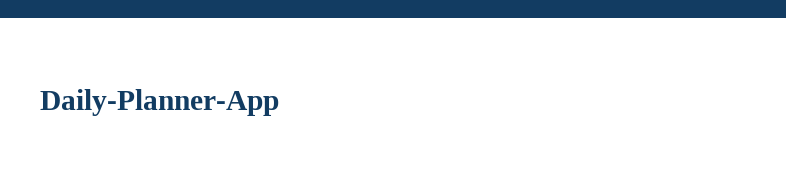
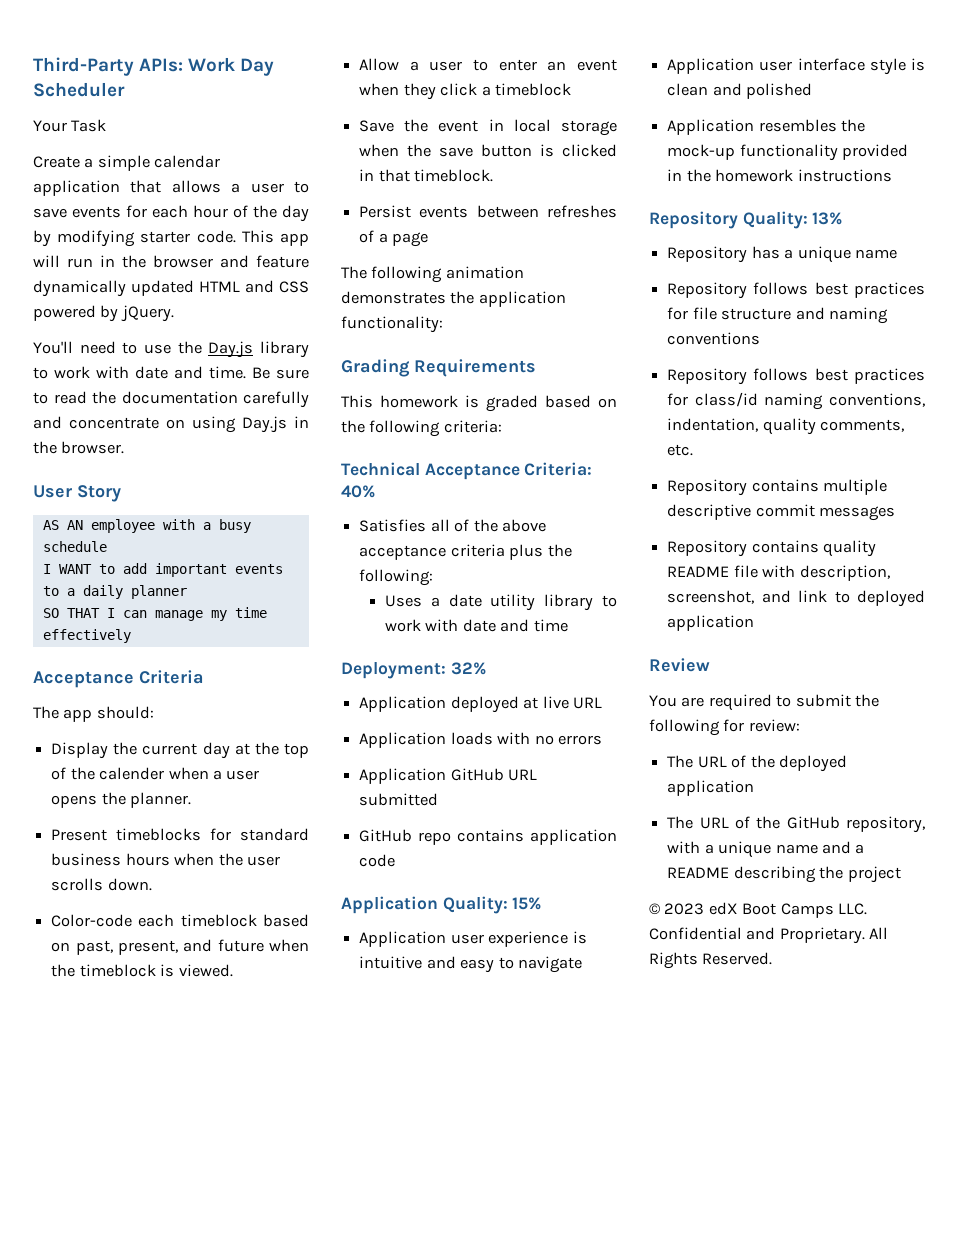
[40,89,279,116] Daily-Planner-App -> [33,57,275,76] [33,82,125,97] [33,119,107,132] [33,155,221,171] [33,180,309,196] [33,205,309,222] [33,230,310,247] [33,255,309,268] [33,280,309,297] [33,305,174,322] [33,341,309,358] [33,366,309,379] [33,391,309,408] [33,416,309,433] [33,441,125,454] [33,485,121,502] [42,519,251,533] [42,541,107,552] [42,563,283,577] [42,585,187,599] [42,607,267,621] [42,629,131,643] [33,670,204,688] [33,706,154,722] [51,742,310,759] [51,767,260,780] [51,792,192,808] [51,828,310,841] [51,853,280,866] [51,878,152,891] [51,914,309,927] [51,939,309,955] [51,964,233,977] [359,58,618,71] [359,83,571,100] [359,119,618,136] [359,144,617,157] [359,169,494,182] [359,205,617,218] [359,230,429,247] [341,266,524,283] [341,291,566,307] [341,316,443,333] [341,359,536,377] [341,395,617,412] [341,420,502,437] [341,462,593,480] [341,485,375,498] [359,519,546,532] [359,544,572,560] [359,569,434,586] [384,594,617,611] [384,619,568,632] [341,662,486,679] [359,696,602,713] [359,732,602,748] [359,768,538,784] [359,793,439,806] [359,829,617,845] [359,854,396,867] [341,896,542,914] [359,931,587,947] [359,956,582,973] [667,58,925,75] [667,83,813,99] [667,119,866,135] [667,144,909,161] [667,169,892,182] [649,211,843,229] [667,246,897,263] [667,282,925,299] [667,307,888,324] [667,332,761,345] [667,368,925,385] [667,392,925,410] [667,418,905,435] [667,444,694,456] [667,479,888,496] [667,504,896,521] [667,540,877,557] [667,565,890,581] [667,590,925,607] [667,615,755,631] [649,658,710,672] [649,694,880,711] [649,719,800,736] [667,755,847,772] [667,780,755,796] [667,816,925,833] [667,841,865,858] [667,866,901,883] [649,902,868,918] [649,927,889,944] [649,952,773,969] Third-Party APIs: Work Day Scheduler // Your Task // Create a simple calendar application that allows a user to save events for each hour of the day by modifying starter code. This app will run in the browser and feature dynamically updated HTML and CSS powered by jQuery. // You'll need to use the Day.js library to work with date and time. Be sure to read the documentation carefully and concentrate on using Day.js in the browser. // User Story // AS AN employee with a busy schedule // I WANT to add important events to a daily planner // SO THAT I can manage my time effectively // Acceptance Criteria // The app should: // Display the current day at the top of the calender when a user opens the planner. // Present timeblocks for standard business hours when the user scrolls down. // Color-code each timeblock based on past, present, and future when the timeblock is viewed. // Allow a user to enter an event when they click a timeblock // Save the event in local storage when the save button is clicked in that timeblock. // Persist events between refreshes of a page // The following animation demonstrates the application functionality: // Grading Requirements // This homework is graded based on the following criteria: // Technical Acceptance Criteria: 40% // Satisfies all of the above acceptance criteria plus the following: // Uses a date utility library to work with date and time // Deployment: 32% // Application deployed at live URL // Application loads with no errors // Application GitHub URL submitted // GitHub repo contains application code // Application Quality: 15% // Application user experience is intuitive and easy to navigate // Application user interface style is clean and polished // Application resembles the mock-up functionality provided in the homework instructions // Repository Quality: 13% // Repository has a unique name // Repository follows best practices for file structure and naming conventions // Repository follows best practices for class/id naming conventions, indentation, quality comments, etc. // Repository contains multiple descriptive commit messages // Repository contains quality README file with description, screenshot, and link to deployed application // Review // You are required to submit the following for review: // The URL of the deployed application // The URL of the GitHub repository, with a unique name and a README describing the project // © 2023 edX Boot Camps LLC. Confidential and Proprietary. All Rights Reserved.

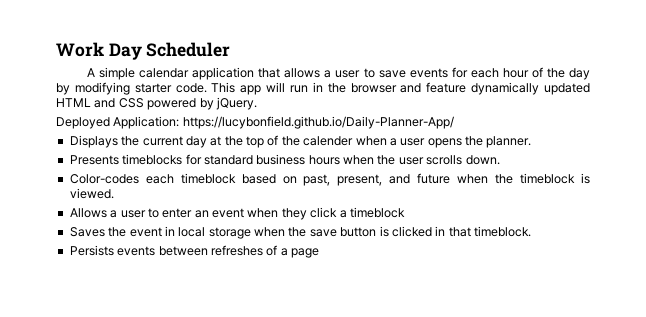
[33,57,184,76] Third-Party APIs: -> (56, 49) none
[33,119,107,132] [33,156,94,168] Your Task // Create a -> [87,68,96,77] A
[33,341,309,358] [33,366,309,379] [33,391,309,408] [33,416,309,433] [33,441,125,454] [33,485,121,502] [42,519,251,533] [42,541,107,552] [42,563,283,577] [42,585,187,599] [42,607,267,621] [42,629,131,643] [33,670,204,688] [33,706,154,722] [51,742,109,759] You'll need to use the Day.js library to work with date and time. Be sure to read the documentation carefully and concentrate on using Day.js in the browser. // User Story // AS AN employee with a busy schedule // I WANT to add important events to a daily planner // SO THAT I can manage my time effectively // Acceptance Criteria // The app should: // Display -> [56,116,454,129] [69,135,118,148] Deployed Application: https://lucybonfield.github.io/Daily-Planner-App/ // Displays
[51,829,108,841] Present -> [69,155,119,165] Presents
[51,914,133,927] Color-code -> [69,174,139,184] Color-codes
[359,58,400,71] Allow -> [69,208,107,218] Allows
[359,120,395,132] Save -> [69,227,105,237] Saves
[359,205,412,218] Persist -> [69,245,114,256] Persists
[341,266,524,283] [341,291,566,307] [341,316,443,333] [341,359,536,377] [341,395,617,412] [341,420,502,437] [341,462,593,480] [341,485,375,498] [359,519,546,532] [359,544,572,560] [359,569,434,586] [384,594,617,611] [384,619,568,632] [341,662,486,679] [359,696,602,713] [359,732,602,748] [359,768,538,784] [359,793,439,806] [359,829,617,845] [359,854,396,867] [341,896,542,914] [359,931,587,947] [359,956,582,973] [667,58,925,75] [667,83,813,99] [667,119,866,135] [667,144,909,161] [667,169,892,182] [649,211,843,229] [667,246,897,263] [667,282,925,299] [667,307,888,324] [667,332,761,345] [667,368,925,385] [667,392,925,410] [667,418,905,435] [667,444,694,456] [667,479,888,496] [667,504,896,521] [667,540,877,557] [667,565,890,581] [667,590,925,607] [667,615,755,631] [649,658,710,672] [649,694,880,711] [649,719,800,736] [667,755,847,772] [667,780,755,796] [667,816,925,833] [667,841,865,858] [667,866,901,883] [649,902,868,918] [649,927,889,944] [649,952,773,969] // The following animation demonstrates the application functionality: // Grading Requirements // This homework is graded based on the following criteria: // Technical Acceptance Criteria: 40% // Satisfies all of the above acceptance criteria plus the following: // Uses a date utility library to work with date and time // Deployment: 32% // Application deployed at live URL // Application loads with no errors // Application GitHub URL submitted // GitHub repo contains application code // Application Quality: 15% // Application user experience is intuitive and easy to navigate // Application user interface style is clean and polished // Application resembles the mock-up functionality provided in the homework instructions // Repository Quality: 13% // Repository has a unique name // Repository follows best practices for file structure and naming conventions // Repository follows best practices for class/id naming conventions, indentation, quality comments, etc. // Repository contains multiple descriptive commit messages // Repository contains quality README file with description, screenshot, and link to deployed application // Review // You are required to submit the following for review: // The URL of the deployed application // The URL of the GitHub repository, with a unique name and a README describing the project // © 2023 edX Boot Camps LLC. Confidential and Proprietary. All Rights Reserved. -> (319, 253) none

